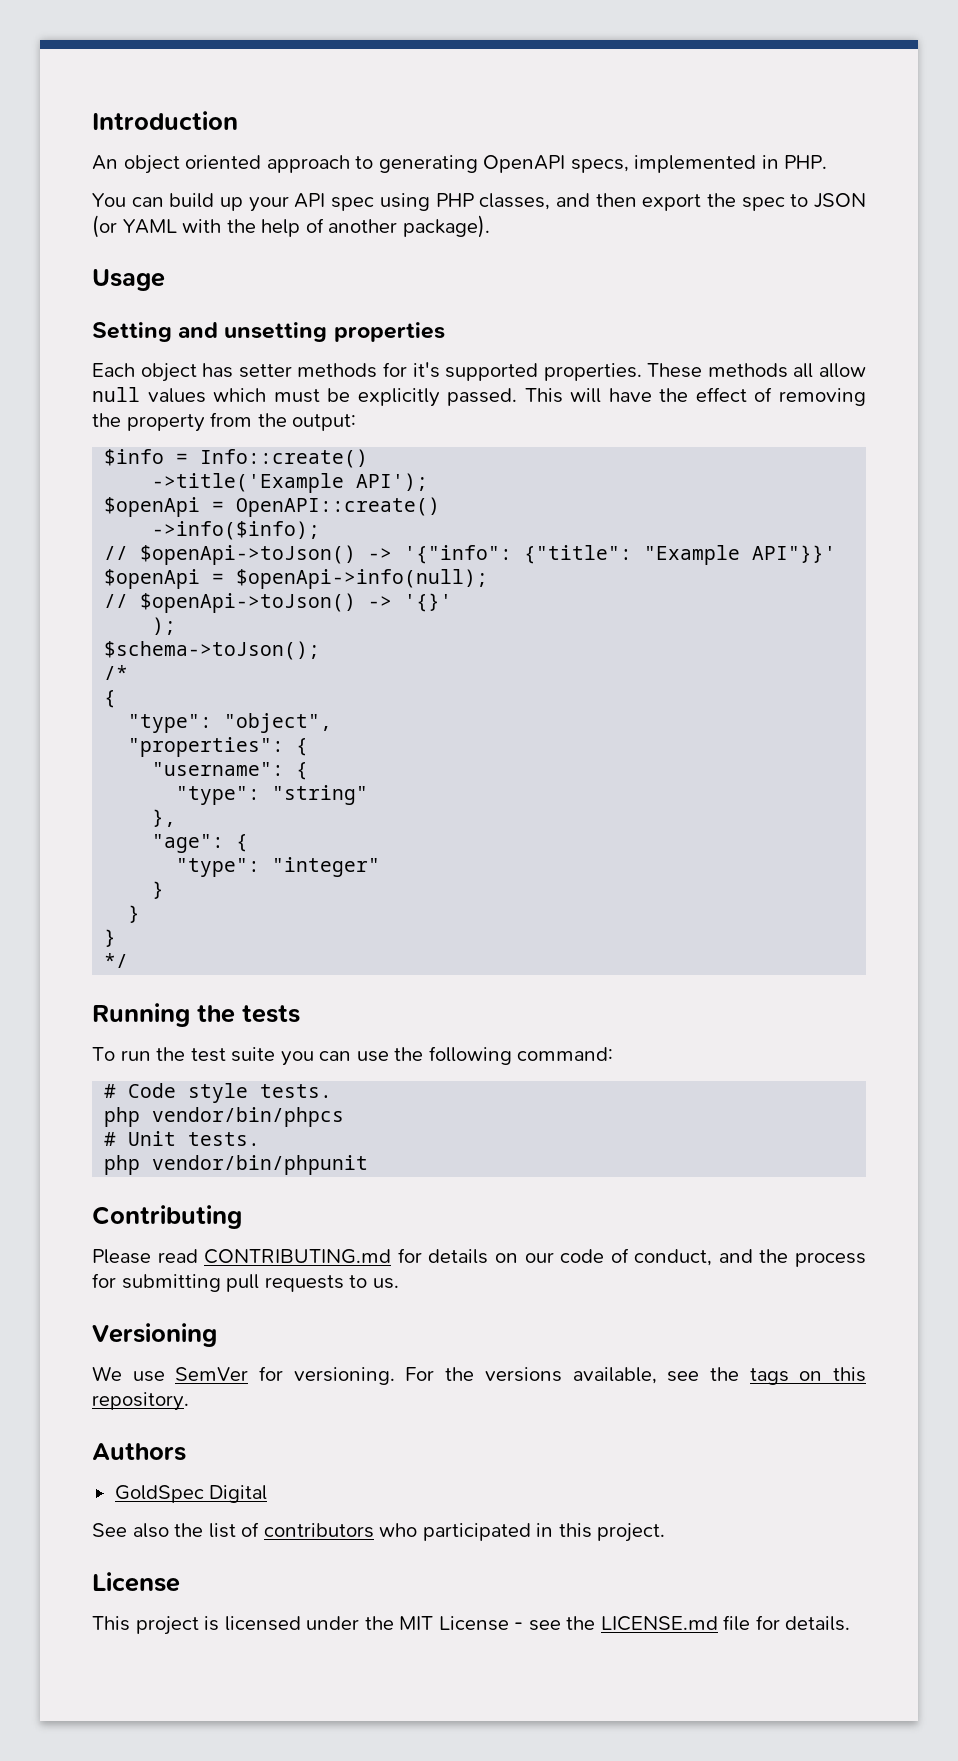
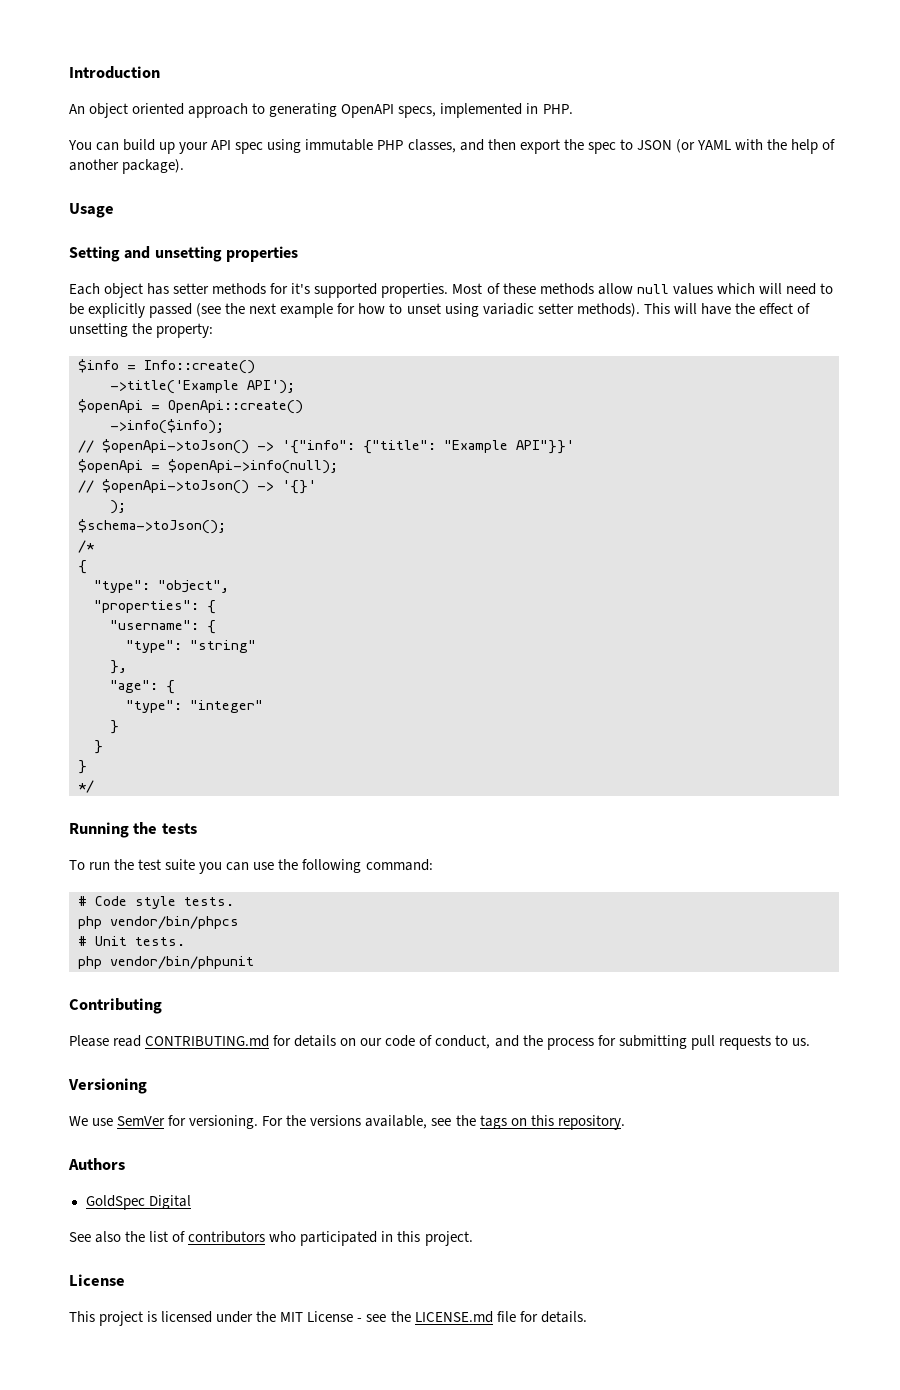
(430, 202) none -> [305,139,374,151] immutable
[647,363,867,378] [92,387,518,407] These methods all allow null values which must be explicitly passed. -> [452,283,833,295] [69,303,640,318] Most of these methods allow null values which will need to be explicitly passed (see the next example for how to unset using variadic setter methods).
[779,388,867,406] [92,412,357,432] removing the property from the output: -> [69,323,214,338] unsetting the property:
[236,497,441,517] OpenAPI::create() -> [168,400,303,414] OpenApi::create()

